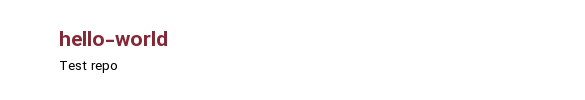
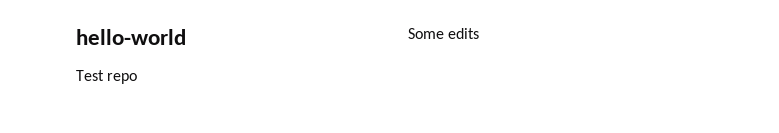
(118, 68) none -> [408,28,480,39] // Some edits

